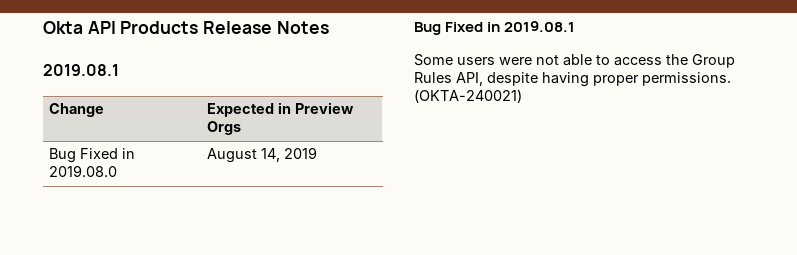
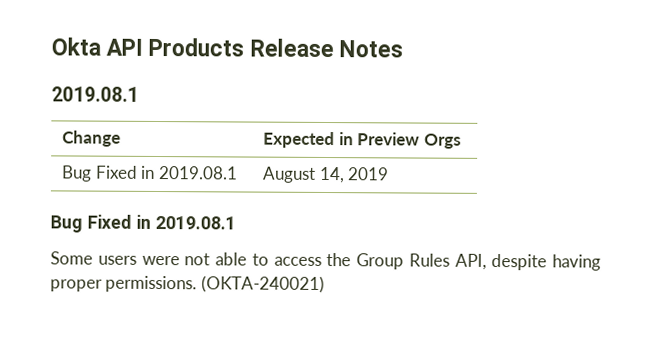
[49,165,118,177] 2019.08.0 -> [157,166,238,180] 2019.08.1

